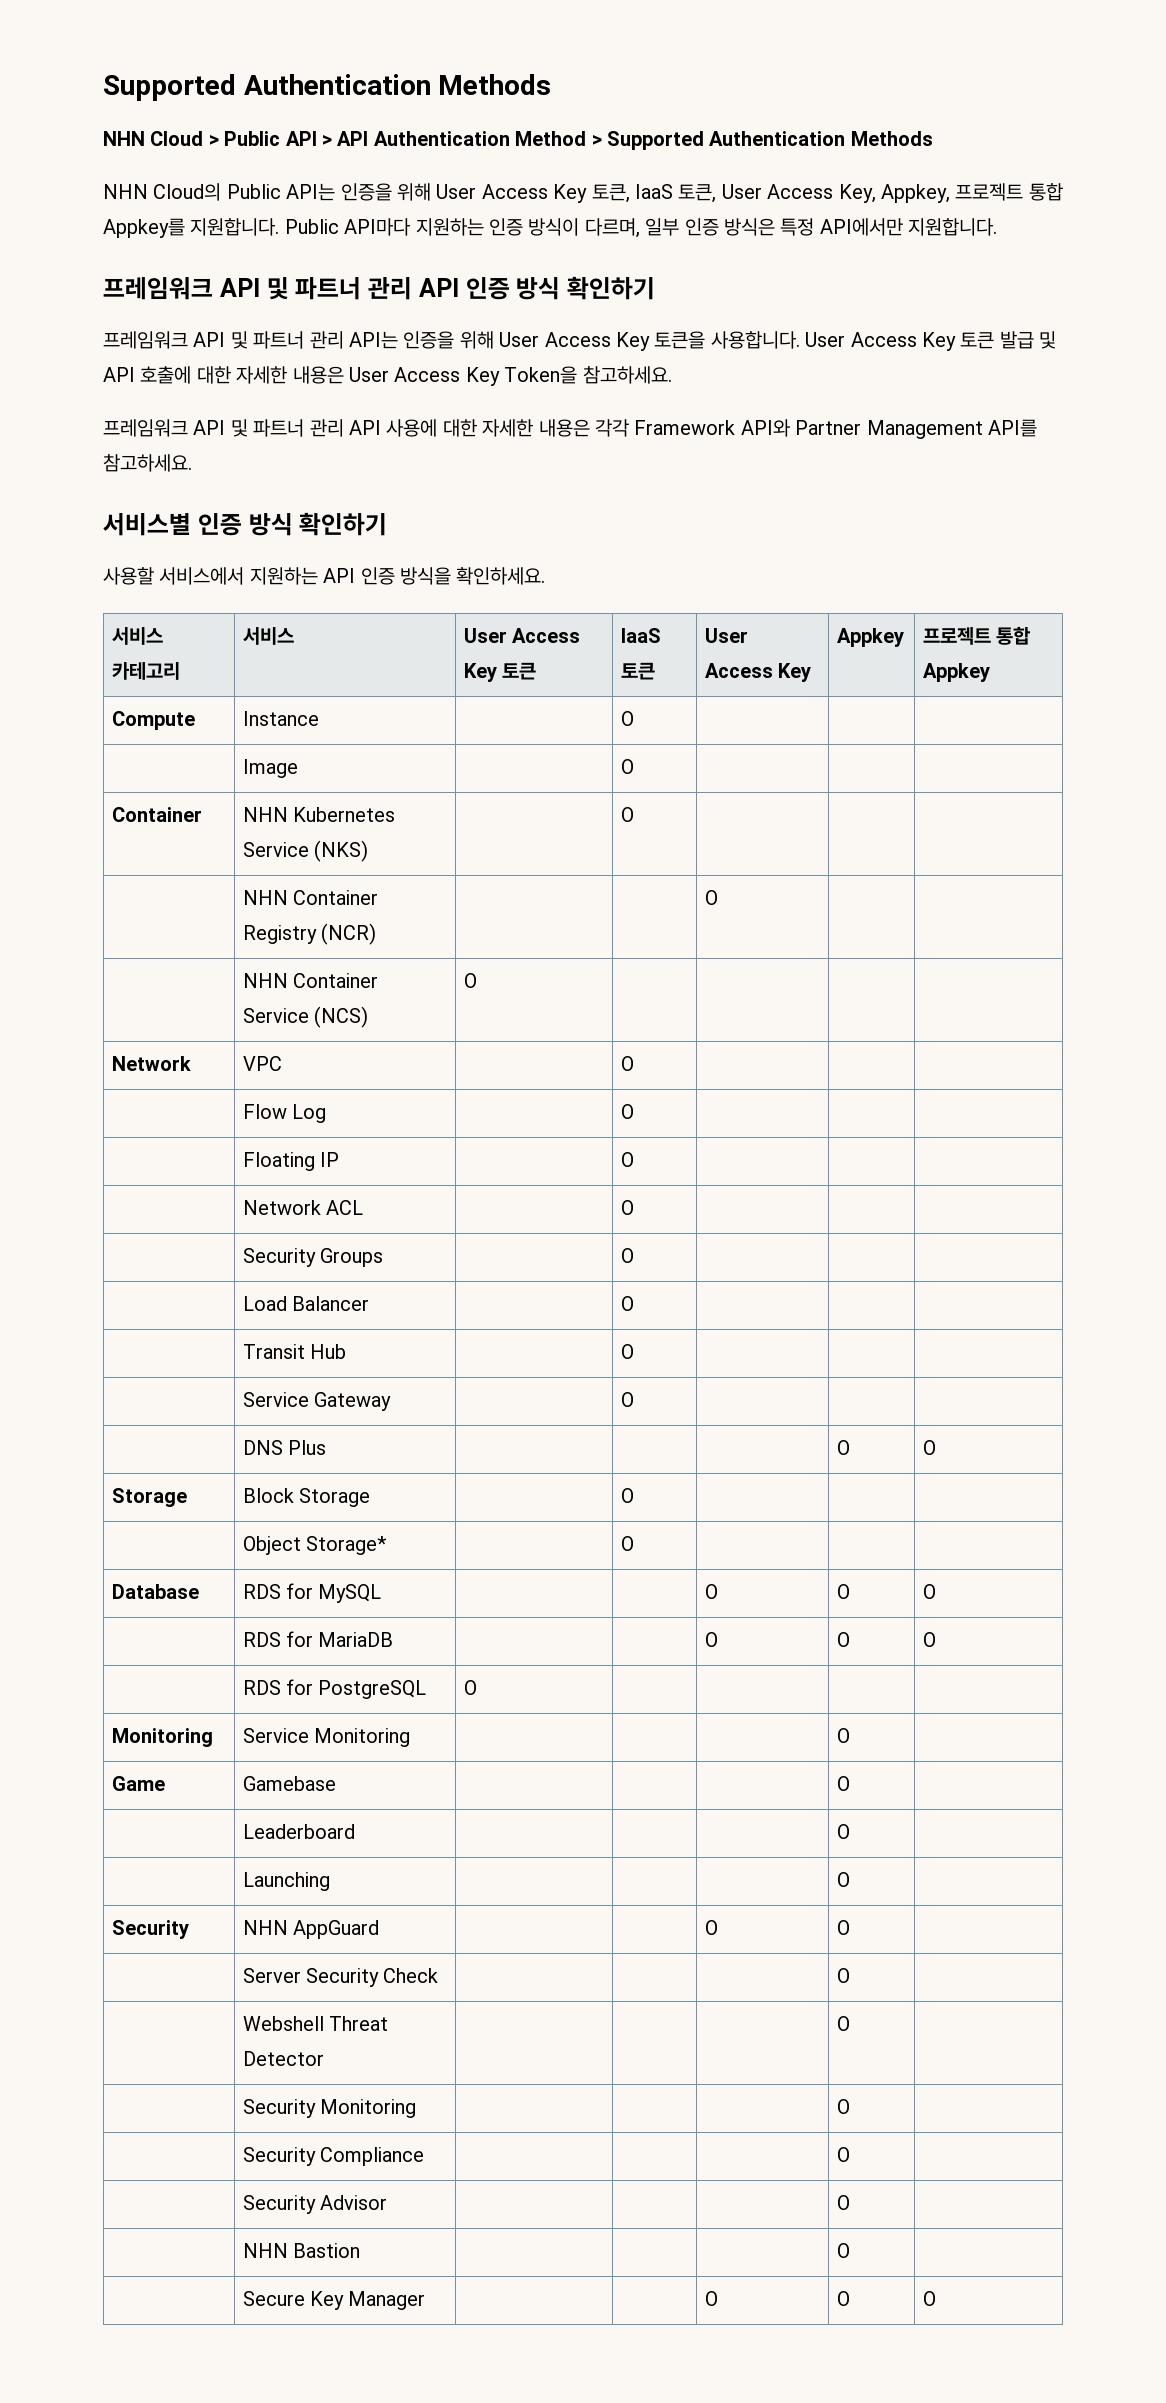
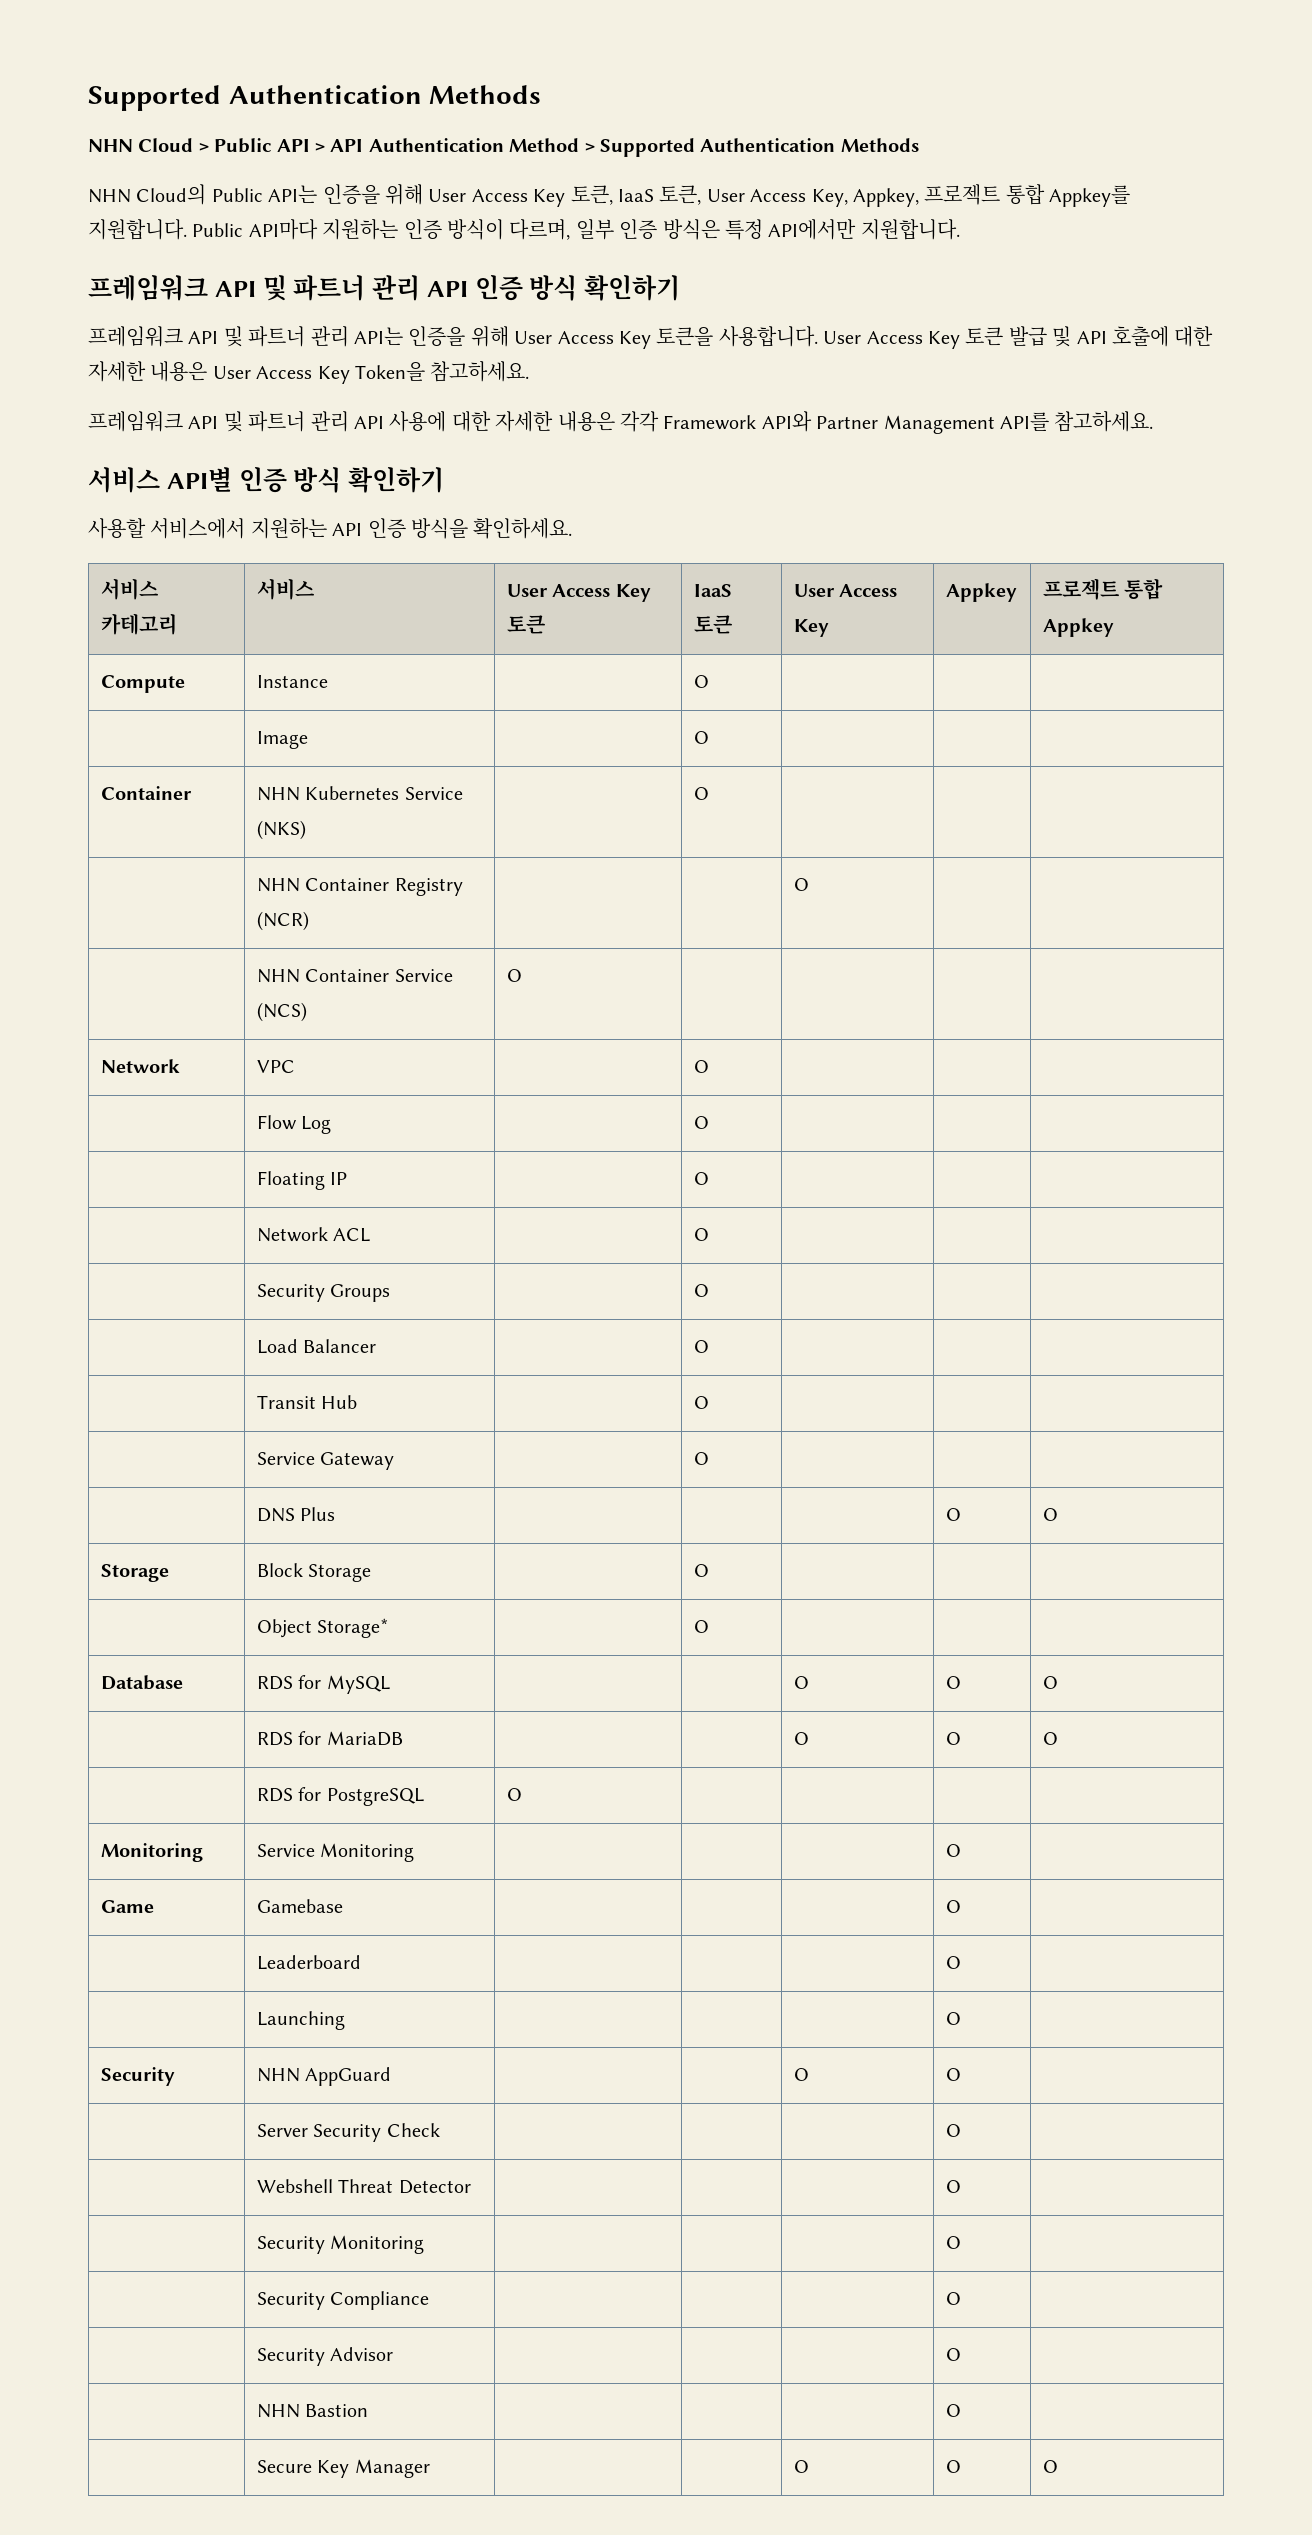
[103,513,191,536] 서비스별 -> [88,467,232,493] 서비스 API별

